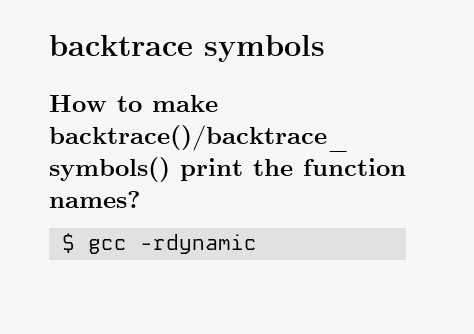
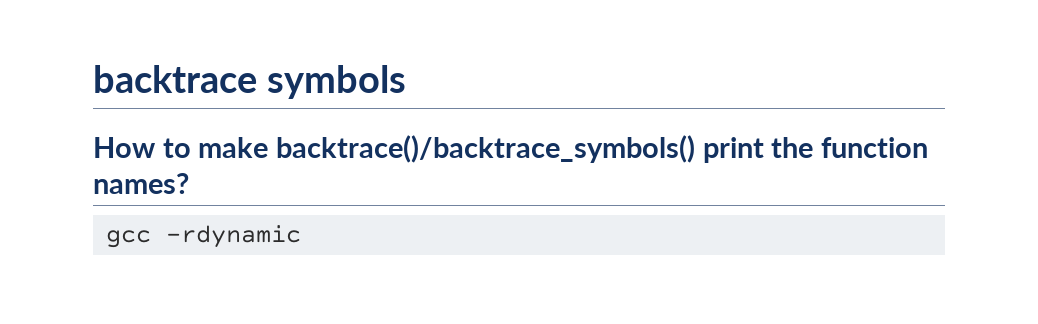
[61,233,75,253] $ -> (189, 183) none

